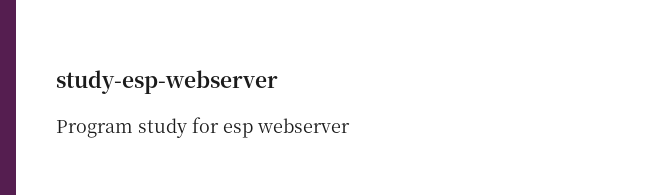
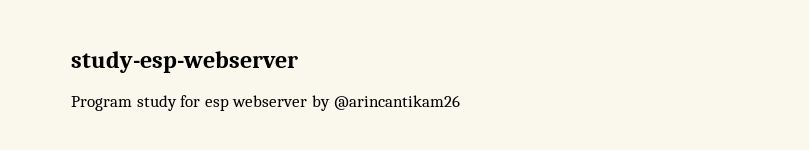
(350, 125) none -> [311,95,460,111] by @arincantikam26

